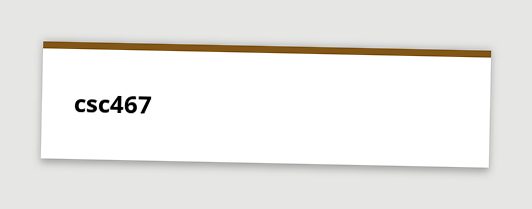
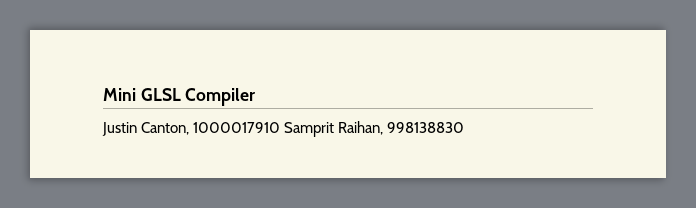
[73,95,153,114] csc467 -> [103,88,256,106] [102,121,465,137] Mini GLSL Compiler // Justin Canton, 1000017910 Samprit Raihan, 998138830

